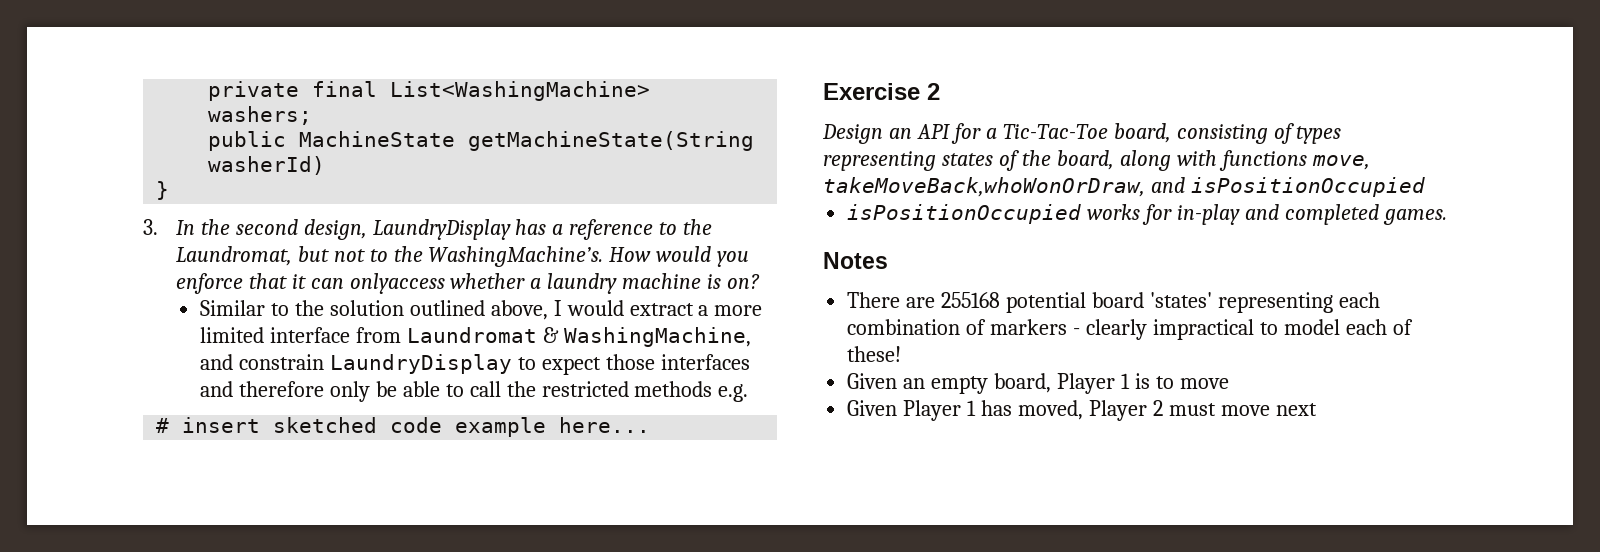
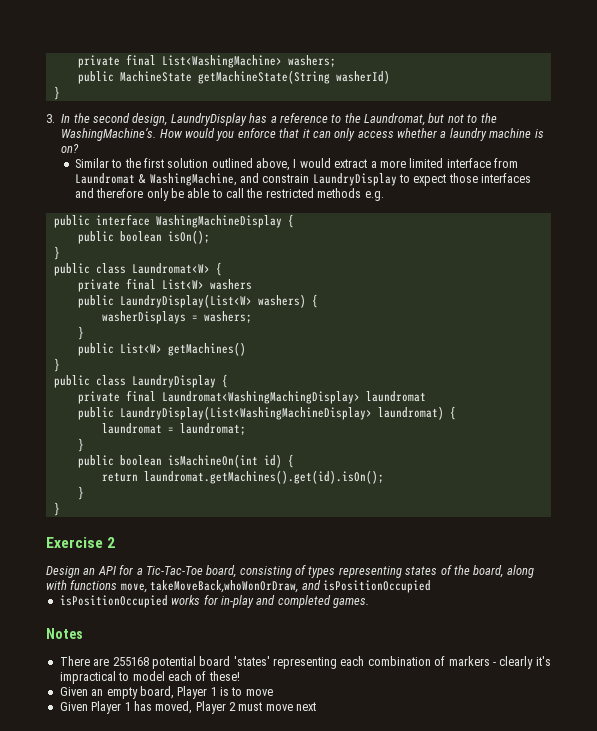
[349,273,445,294] onlyaccess -> [334,128,394,141] only access
(324, 308) none -> [143,158,164,168] first
[156,417,651,437] # insert sketched code example here... -> [53,214,294,228] [77,230,210,244] [53,246,60,260] [53,262,222,276] [77,278,252,292] [77,294,318,308] [101,311,252,324] [77,326,84,340] [77,342,246,356] [53,358,60,372] [53,374,228,388] [77,390,426,404] [77,406,456,420] [101,423,246,435] [77,438,84,452] [77,454,294,468] [101,470,384,484] [77,486,84,500] [53,502,60,516] public interface WashingMachineDisplay { // public boolean isOn(); // } // public class Laundromat<W> { // private final List<W> washers // public LaundryDisplay(List<W> washers) { // washerDisplays = washers; // } // public List<W> getMachines() // } // public class LaundryDisplay { // private final Laundromat<WashingMachingDisplay> laundromat // public LaundryDisplay(List<WashingMachineDisplay> laundromat) { // laundromat = laundromat; // } // public boolean isMachineOn(int id) { // return laundromat.getMachines().get(id).isOn(); // } // }
(1147, 329) none -> [535,656,551,666] it's

